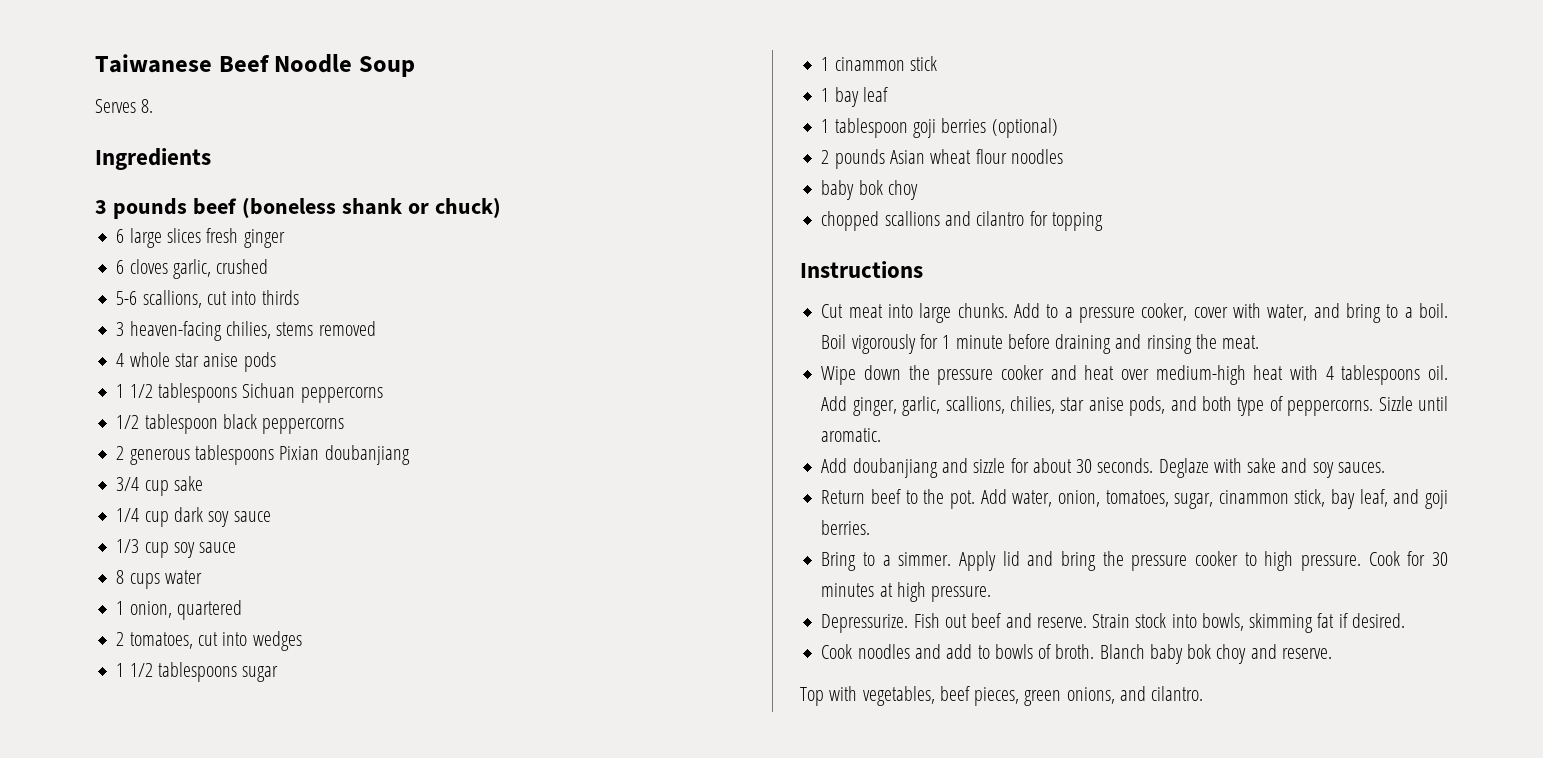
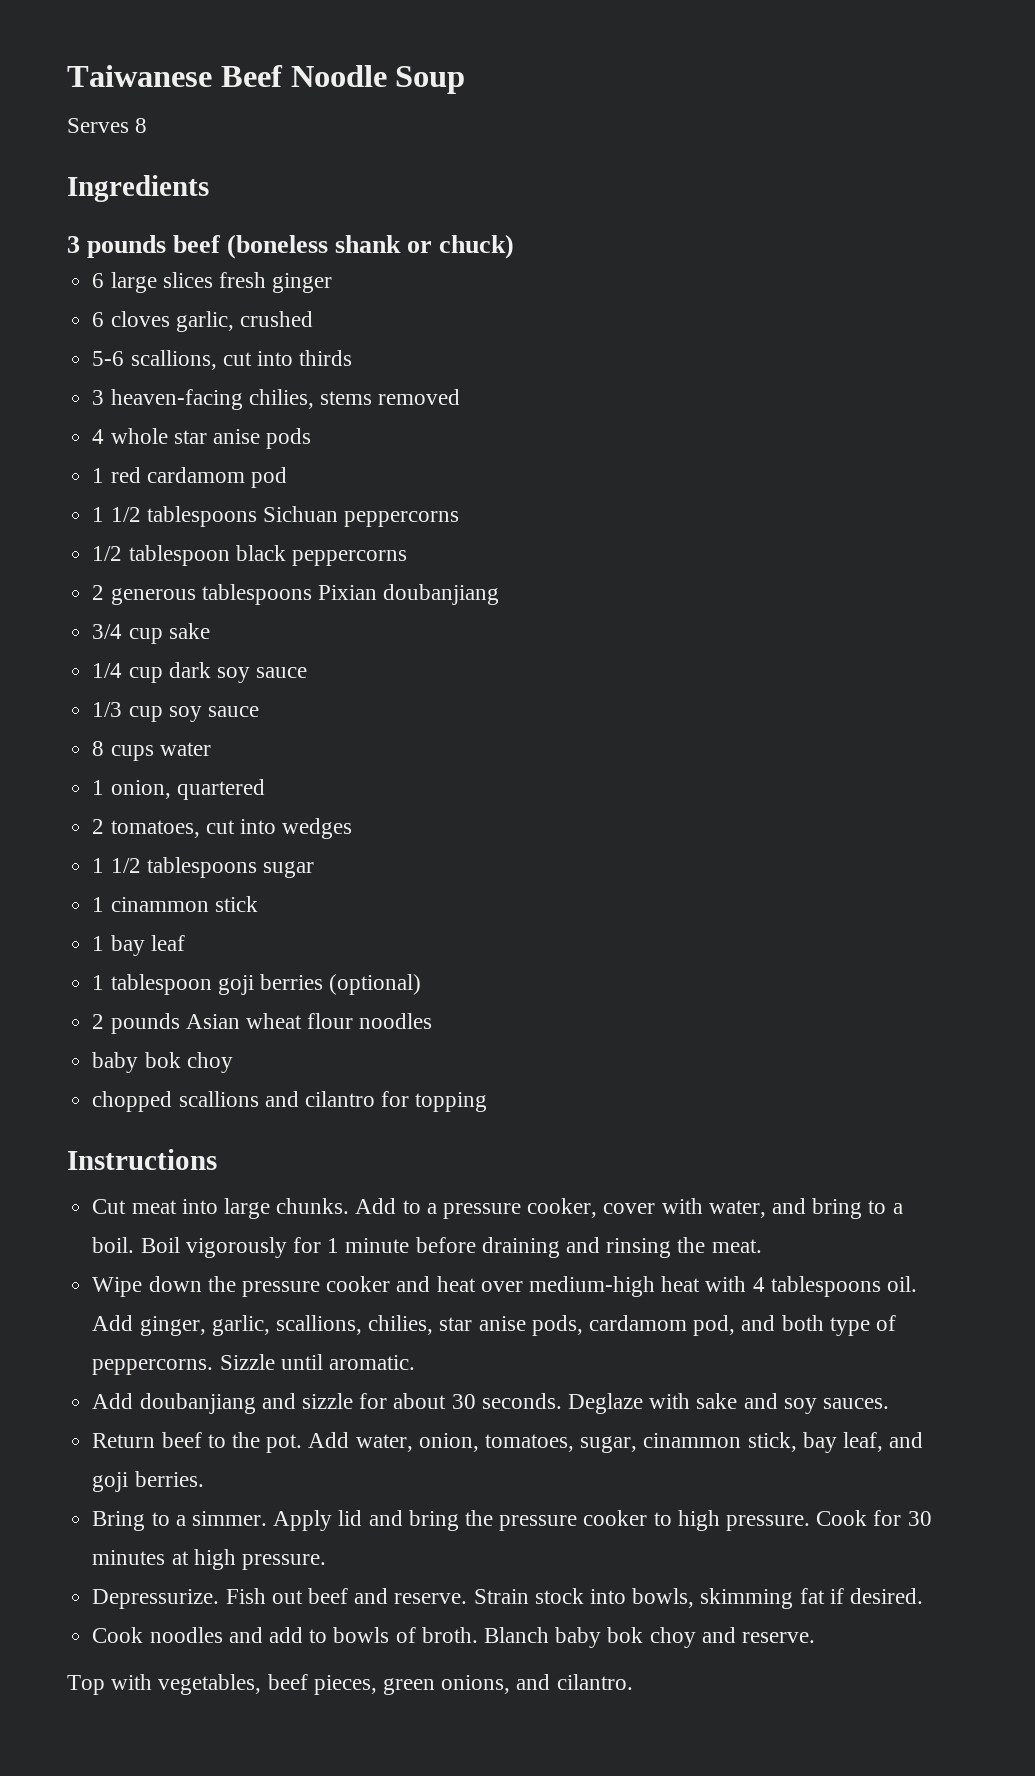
[141,99,154,113] 8. -> [135,118,148,133] 8
(276, 362) none -> [92,467,287,488] // 1 red cardamom pod
(1166, 406) none -> [588,1315,736,1336] cardamom pod,

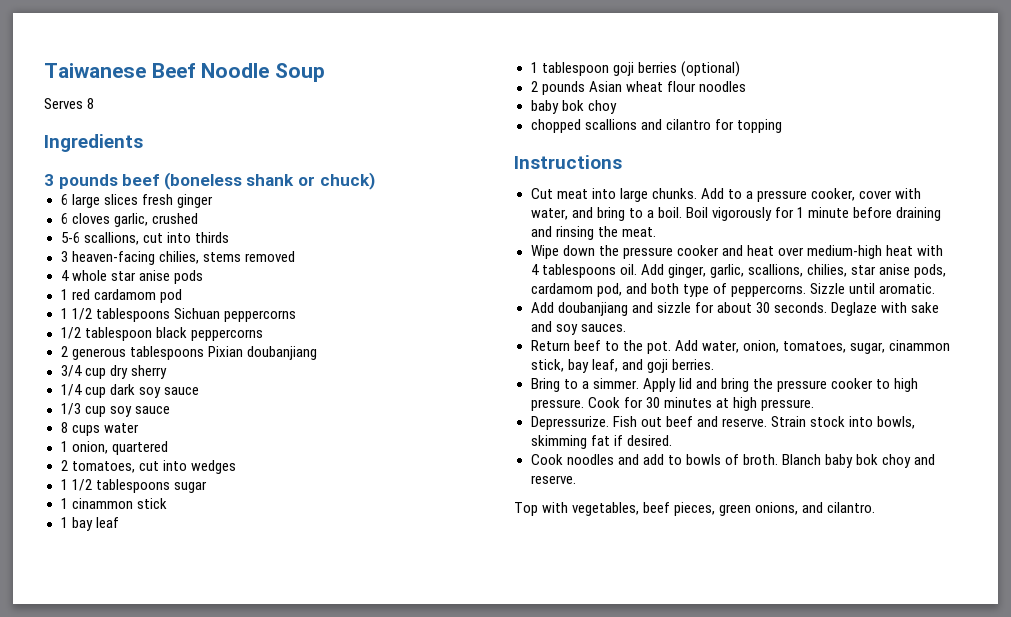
[168,623,210,639] sake -> [109,365,167,379] dry sherry

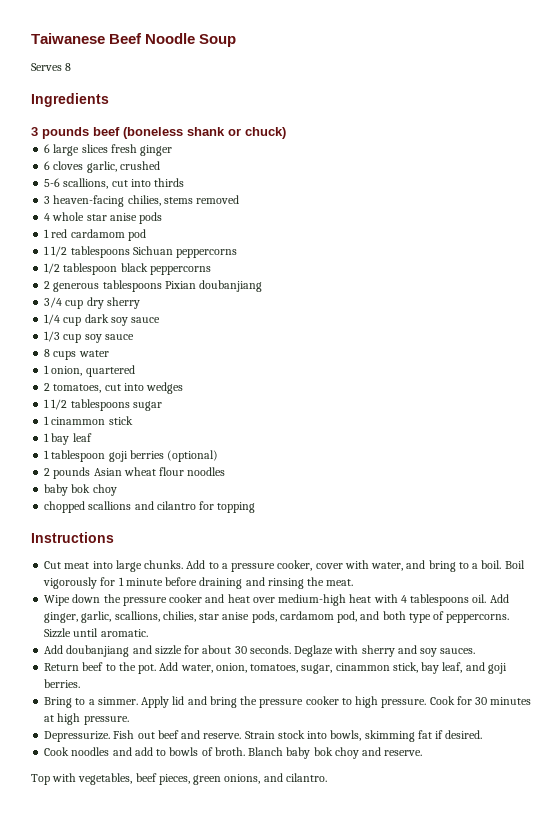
[911,302,939,313] sake -> [361,645,395,657] sherry

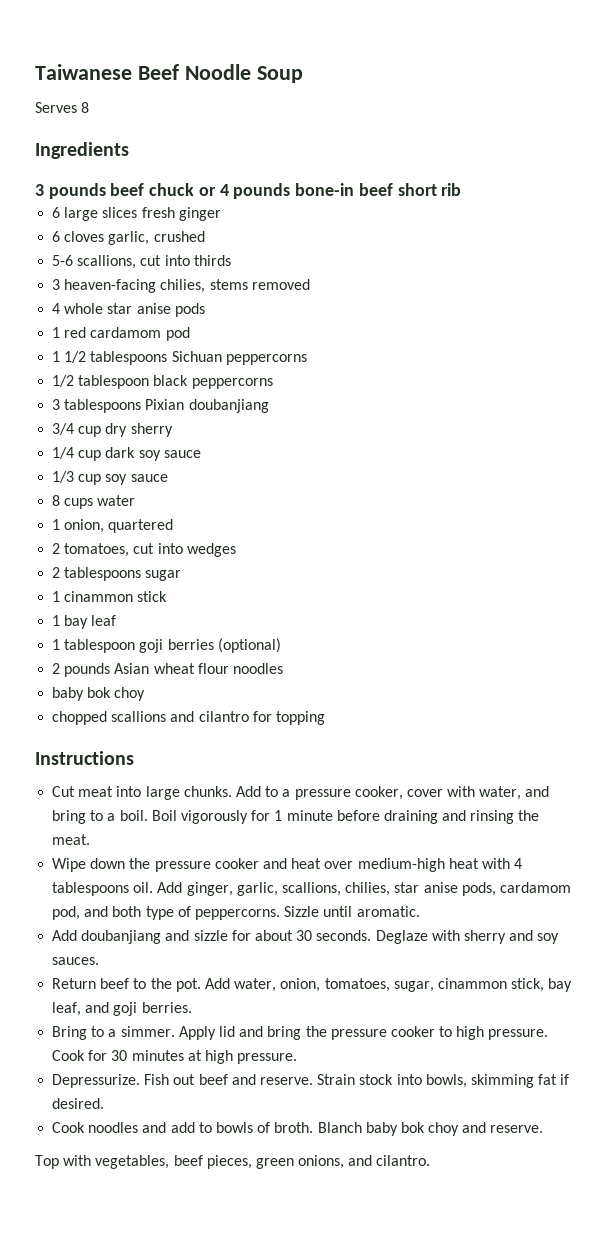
[123,127,286,139] (boneless shank or chuck) -> [149,183,462,199] chuck or 4 pounds bone-in beef short rib
[44,281,100,292] 2 generous -> [52,399,61,410] 3
[44,399,68,410] 1 1/2 -> [52,567,61,578] 2

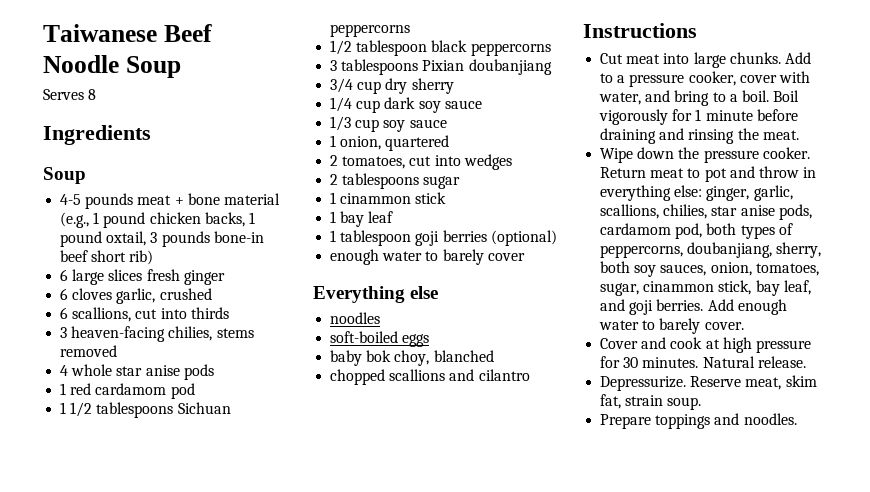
[35,183,229,199] 3 pounds beef chuck or 4 -> [43,167,86,184] [60,193,280,209] [60,212,255,228] [60,231,158,247] Soup // 4-5 pounds meat + bone material (e.g., 1 pound chicken backs, 1 pound oxtail, 3
[441,183,462,196] rib -> [129,250,154,265] rib)
[52,255,74,266] 5-6 -> [60,307,69,319] 6
[52,495,136,509] // 8 cups water -> (447, 123) none
[52,663,283,677] [52,687,146,701] 2 pounds Asian wheat flour noodles // baby bok choy -> [330,249,525,265] [313,286,439,303] [330,312,381,324] [330,331,430,347] [330,350,494,366] enough water to barely cover // Everything else // noodles // soft-boiled eggs // baby bok choy, blanched
[252,711,325,725] for topping -> (530, 375) none
[214,858,523,872] [52,882,183,896] cooker and heat over medium-high heat with 4 tablespoons oil. Add -> [762,147,810,159] [600,166,817,182] [600,185,703,201] cooker. Return meat to pot and throw in everything else:
[84,906,420,920] [52,930,560,944] [52,957,100,965] [52,978,277,992] and both type of peppercorns. Sizzle until aromatic. // Add doubanjiang and sizzle for about 30 seconds. Deglaze with sherry and soy sauces. // Return beef to the pot. Add water, -> [706,223,793,239] [600,242,822,258] [600,261,707,277] both types of peppercorns, doubanjiang, sherry, both soy sauces,
[52,1026,549,1040] [52,1050,298,1064] [52,1074,570,1088] [52,1098,105,1109] [52,1122,544,1136] [35,1155,431,1169] // Bring to a simmer. Apply lid and bring the pressure cooker to high pressure. Cook for 30 minutes at high pressure. // Depressurize. Fish out beef and reserve. Strain stock into bowls, skimming fat if desired. // Cook noodles and add to bowls of broth. Blanch baby bok choy and reserve. // Top with vegetables, beef pieces, green onions, and cilantro. -> [707,299,787,315] [599,318,744,334] [600,337,811,353] [600,356,806,368] [600,375,817,391] [600,394,702,410] [600,413,797,429] Add enough water to barely cover. // Cover and cook at high pressure for 30 minutes. Natural release. // Depressurize. Reserve meat, skim fat, strain soup. // Prepare toppings and noodles.

